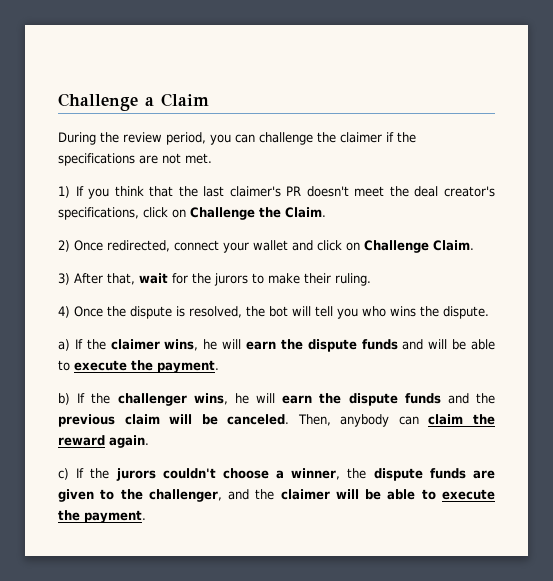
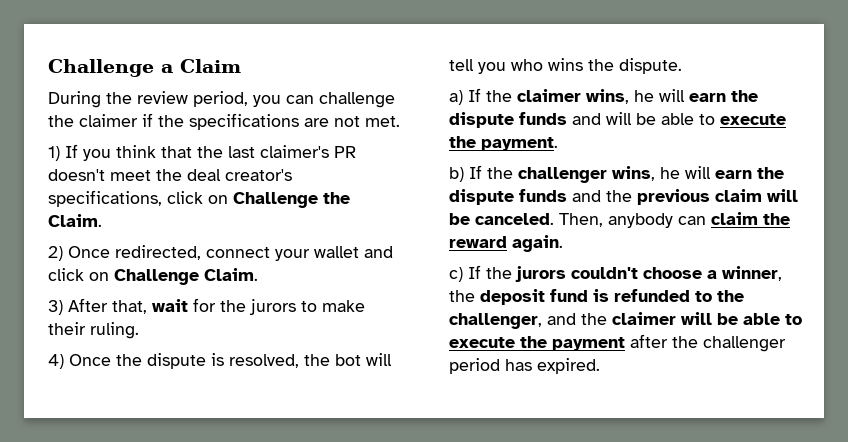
[373,468,495,481] [58,489,94,502] dispute funds are given -> [480,289,690,305] deposit fund is refunded
[84,510,146,523] payment. -> [552,334,786,352] [449,358,600,374] payment after the challenger period has expired.

